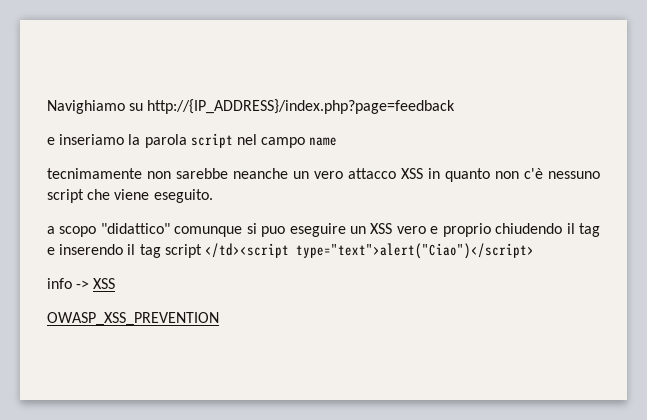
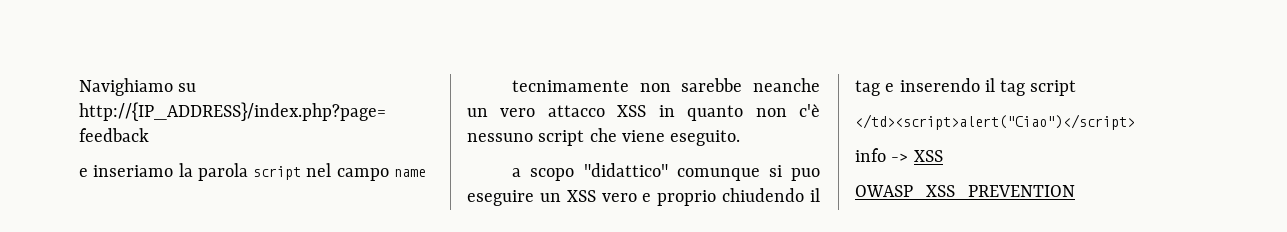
[204,243,534,259] </td><script type="text">alert("Ciao")</script> -> [855,114,1135,130] // </td><script>alert("Ciao")</script>

